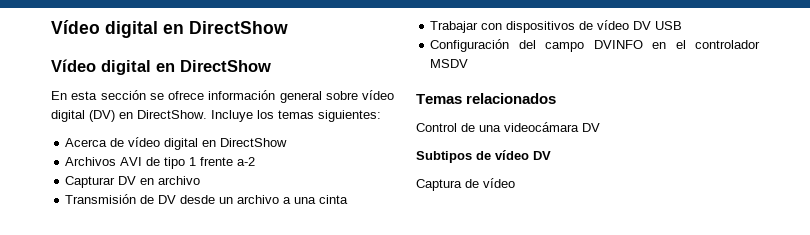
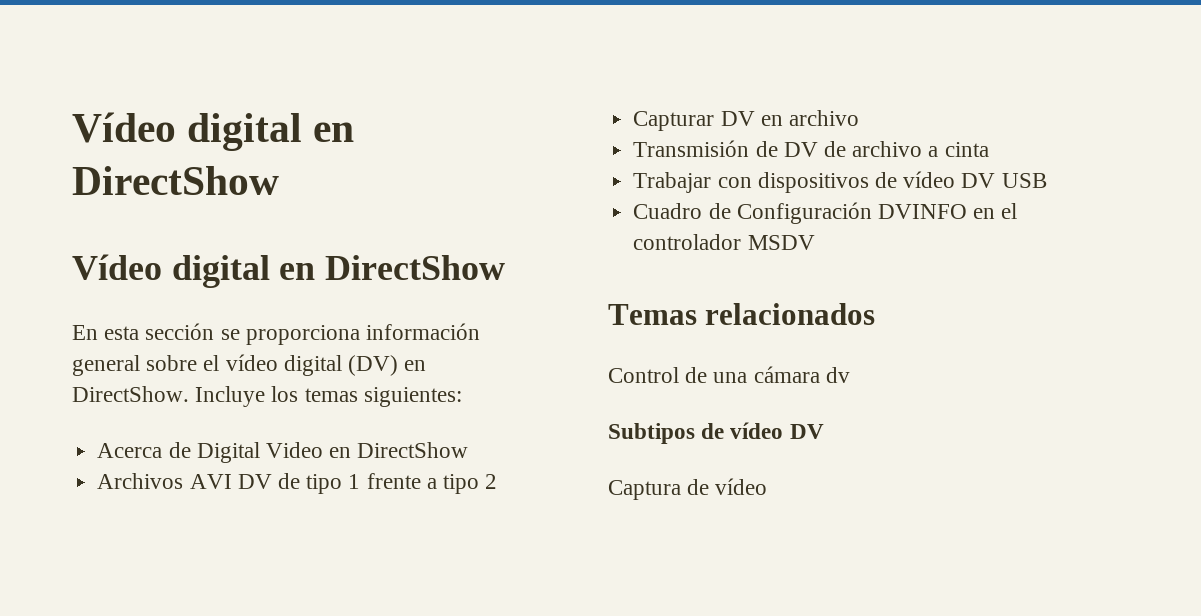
[168,91,204,100] ofrece -> [245,325,360,345] proporciona
(358, 95) none -> [203,355,220,371] el
[128,137,199,150] vídeo digital -> [196,442,323,463] Digital Video
(143, 161) none -> [237,474,272,489] DV
[237,157,256,166] a-2 -> [426,474,498,494] a tipo 2
[180,195,234,204] desde un -> [823,141,846,157] de
[294,197,317,204] una -> (939, 151) none
[430,39,585,52] Configuración del campo -> [633,202,872,224] Cuadro de Configuración
[504,122,600,132] videocámara DV -> [753,366,850,383] cámara dv

